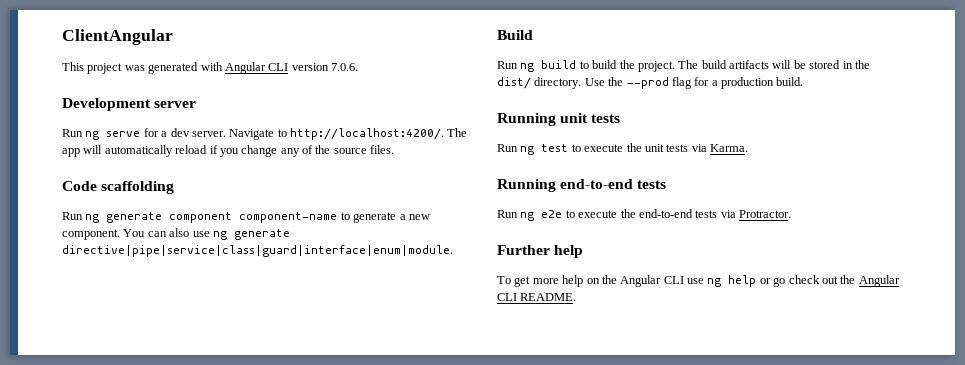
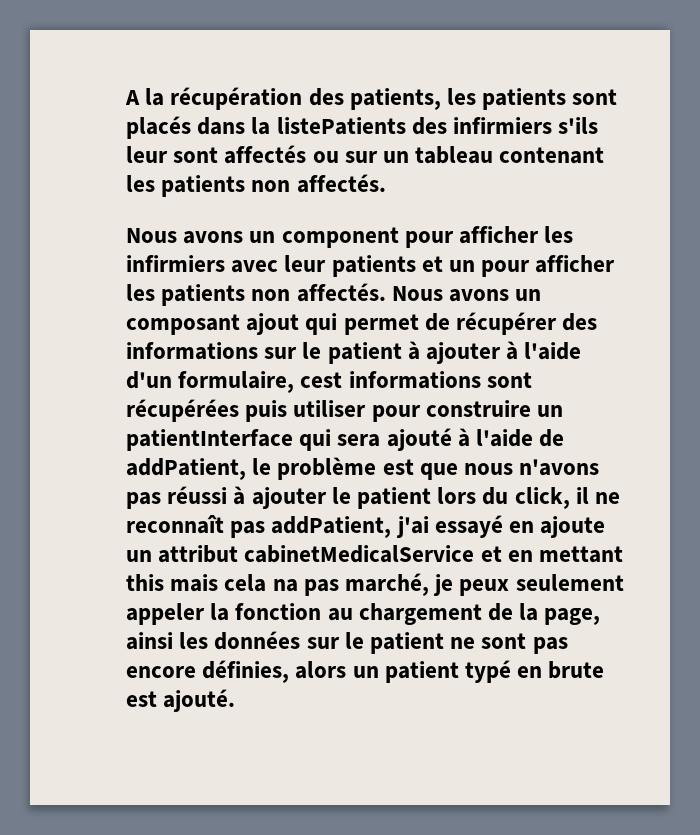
[62,29,173,45] [62,62,358,74] [62,98,197,111] [62,128,468,140] [62,145,395,157] [62,181,175,194] [62,212,430,223] [62,228,290,240] [62,245,453,257] [497,30,533,40] [497,60,870,72] [497,77,804,89] [497,113,621,126] [497,143,748,155] [497,179,667,192] [497,209,791,221] [497,245,584,258] [497,275,900,287] [497,293,577,301] ClientAngular // This project was generated with Angular CLI version 7.0.6. // Development server // Run ng serve for a dev server. Navigate to http://localhost:4200/. The app will automatically reload if you change any of the source files. // Code scaffolding // Run ng generate component component-name to generate a new component. You can also use ng generate directive|pipe|service|class|guard|interface|enum|module. // Build // Run ng build to build the project. The build artifacts will be stored in the dist/ directory. Use the --prod flag for a production build. // Running unit tests // Run ng test to execute the unit tests via Karma. // Running end-to-end tests // Run ng e2e to execute the end-to-end tests via Protractor. // Further help // To get more help on the Angular CLI use ng help or go check out the Angular CLI README. -> [125,87,618,110] [126,116,599,139] [126,145,605,164] [126,174,386,197] [126,226,574,248] [126,255,616,277] [126,283,542,306] [126,312,598,335] [126,341,582,364] [126,371,532,393] [126,399,564,422] [126,428,565,451] [126,457,600,480] [126,486,621,509] [126,515,606,538] [126,545,624,563] [126,573,624,596] [126,603,601,625] [126,631,568,654] [126,660,605,683] [126,689,236,712] A la récupération des patients, les patients sont placés dans la listePatients des infirmiers s'ils leur sont affectés ou sur un tableau contenant les patients non affectés. // Nous avons un component pour afficher les infirmiers avec leur patients et un pour afficher les patients non affectés. Nous avons un composant ajout qui permet de récupérer des informations sur le patient à ajouter à l'aide d'un formulaire, cest informations sont récupérées puis utiliser pour construire un patientInterface qui sera ajouté à l'aide de addPatient, le problème est que nous n'avons pas réussi à ajouter le patient lors du click, il ne reconnaît pas addPatient, j'ai essayé en ajoute un attribut cabinetMedicalService et en mettant this mais cela na pas marché, je peux seulement appeler la fonction au chargement de la page, ainsi les données sur le patient ne sont pas encore définies, alors un patient typé en brute est ajouté.

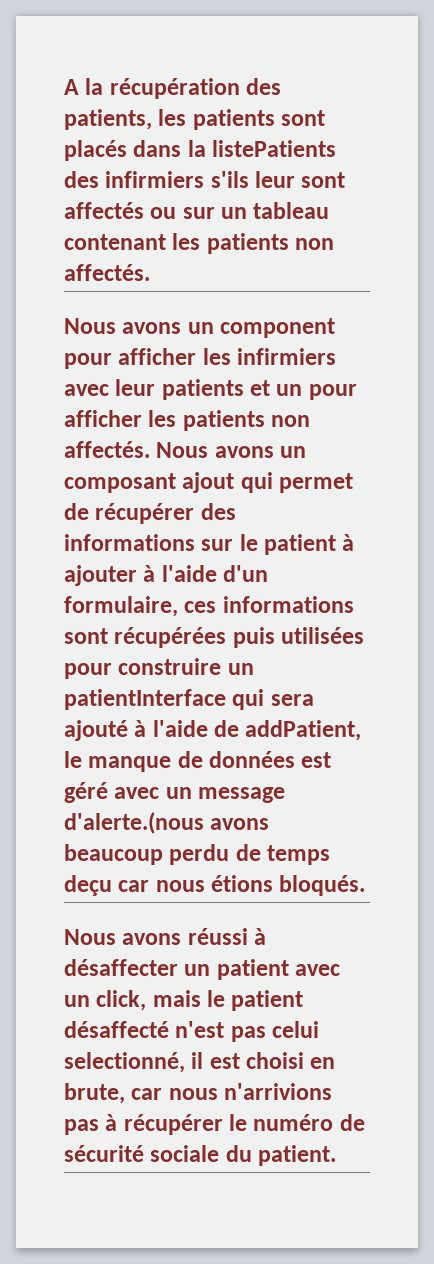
[300,372,343,388] cest -> [184,601,217,613] ces
[293,400,367,417] utiliser -> [281,627,365,644] utilisées
[277,457,600,480] [126,486,621,509] [126,515,606,538] [126,545,624,563] [126,573,624,596] [126,603,601,625] [126,631,568,654] [126,660,605,683] [126,689,236,712] problème est que nous n'avons pas réussi à ajouter le patient lors du click, il ne reconnaît pas addPatient, j'ai essayé en ajoute un attribut cabinetMedicalService et en mettant this mais cela na pas marché, je peux seulement appeler la fonction au chargement de la page, ainsi les données sur le patient ne sont pas encore définies, alors un patient typé en brute est ajouté. -> [88,751,332,772] [64,782,286,803] [64,812,270,834] [64,844,331,865] [64,875,366,896] [64,928,267,945] [64,959,341,980] [64,990,304,1011] [64,1021,320,1042] [64,1052,336,1073] [64,1083,333,1104] [64,1114,365,1135] [64,1145,337,1166] manque de données est géré avec un message d'alerte.(nous avons beaucoup perdu de temps deçu car nous étions bloqués. // Nous avons réussi à désaffecter un patient avec un click, mais le patient désaffecté n'est pas celui selectionné, il est choisi en brute, car nous n'arrivions pas à récupérer le numéro de sécurité sociale du patient.

